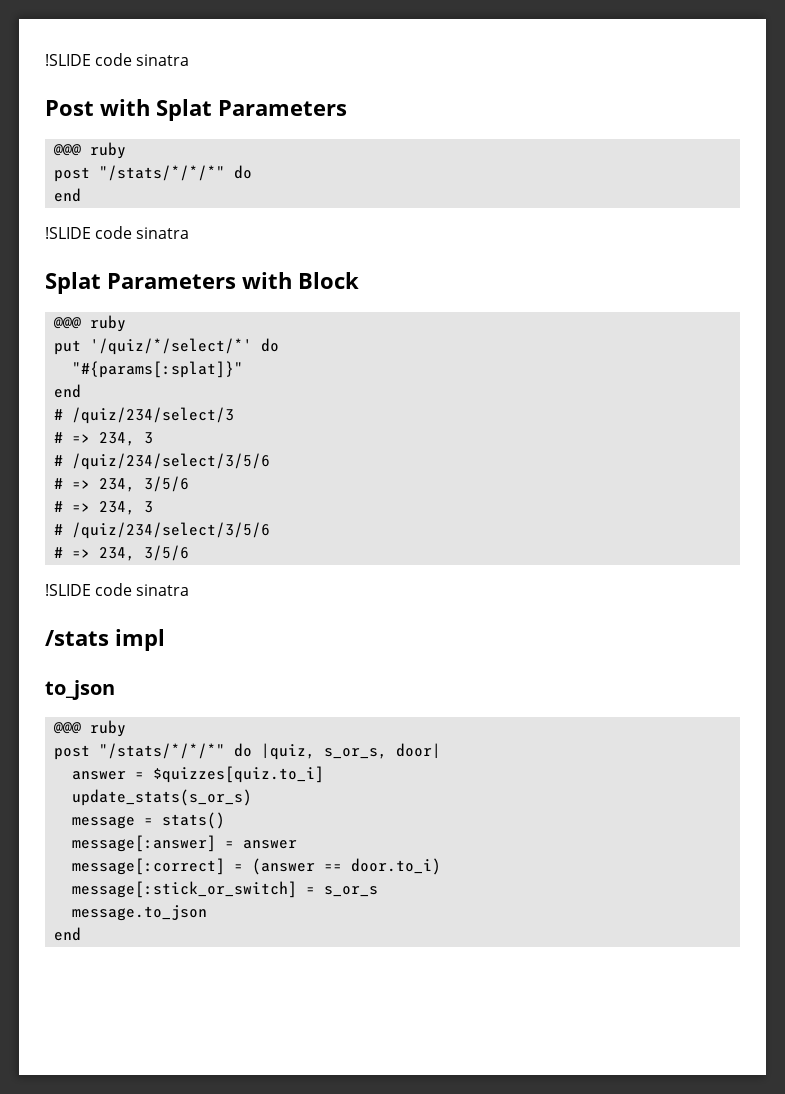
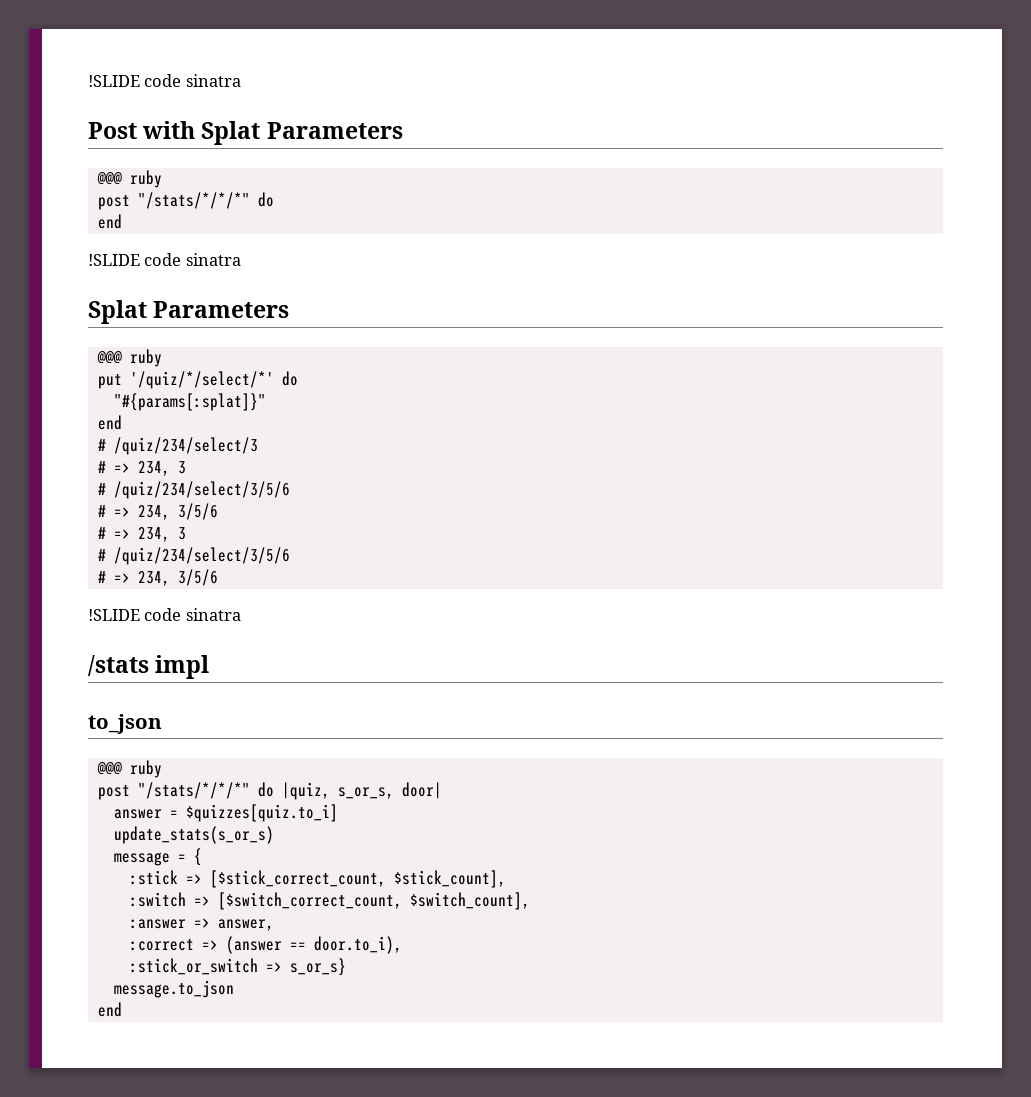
[242,272,359,289] with Block -> (290, 309) none
[162,812,226,829] [72,835,298,852] [72,858,442,875] [72,881,379,898] stats() // message[:answer] = answer // message[:correct] = (answer == door.to_i) // message[:stick_or_switch] = s_or_s -> [193,848,202,866] [129,870,506,888] [129,892,530,910] [129,918,274,931] [129,936,402,954] [129,958,346,976] { // :stick => [$stick_correct_count, $stick_count], // :switch => [$switch_correct_count, $switch_count], // :answer => answer, // :correct => (answer == door.to_i), // :stick_or_switch => s_or_s}

